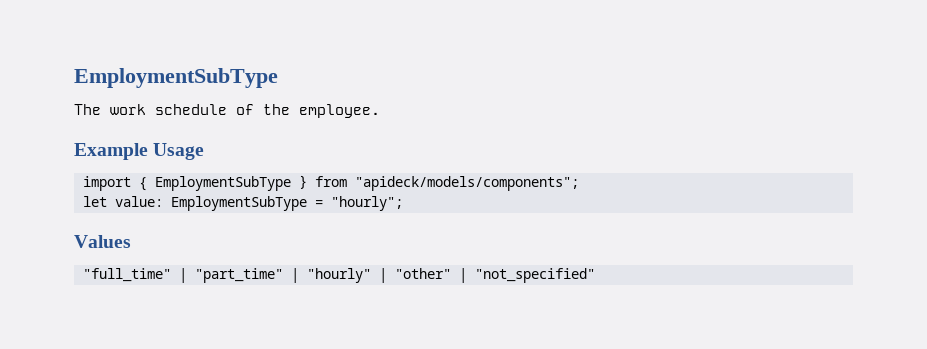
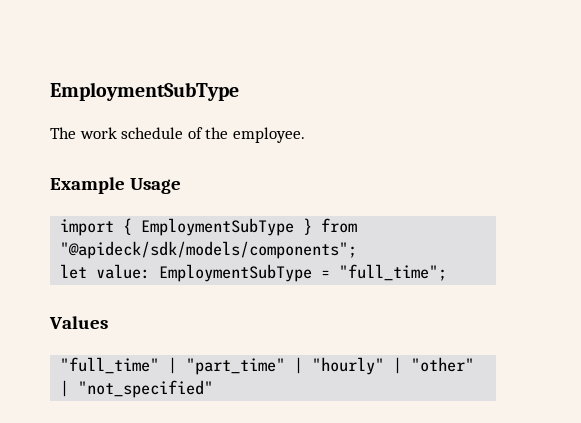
[354,176,579,191] "apideck/models/components"; -> [60,241,358,259] "@apideck/sdk/models/components";
[330,196,403,211] "hourly"; -> [339,264,448,281] "full_time";

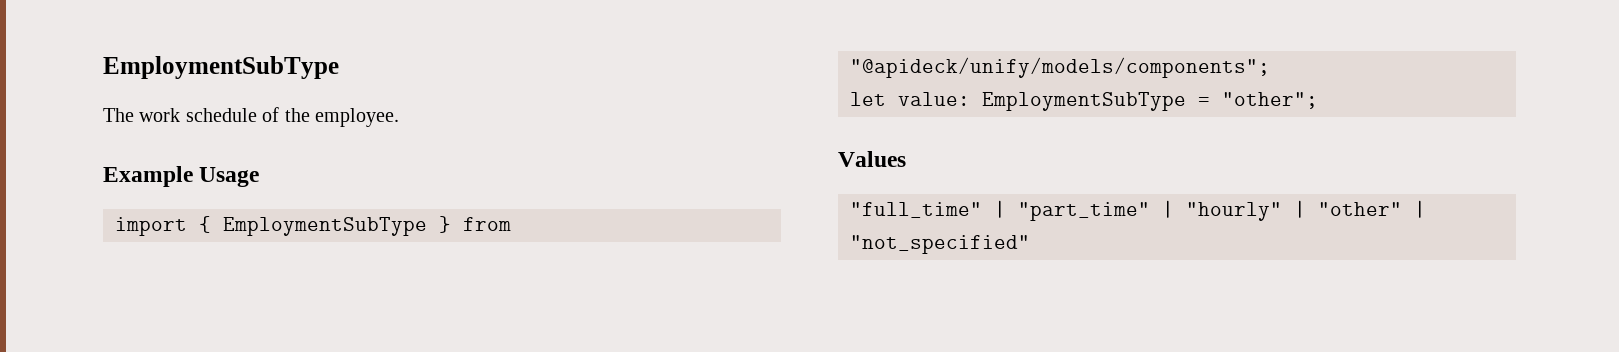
[60,241,358,259] "@apideck/sdk/models/components"; -> [850,57,1270,78] "@apideck/unify/models/components";
[339,264,448,281] "full_time"; -> [1222,92,1318,109] "other";

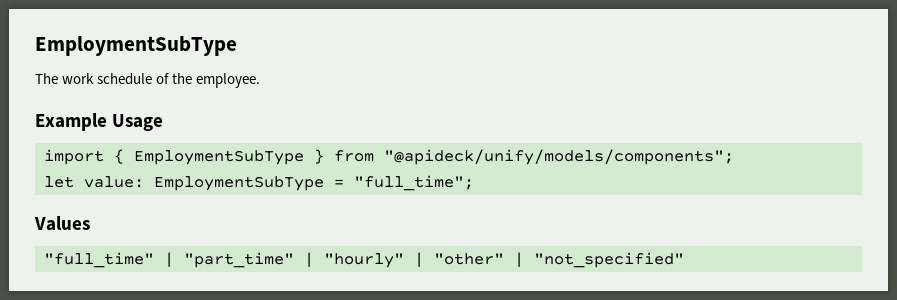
[1222,92,1318,109] "other"; -> [354,175,474,191] "full_time";

